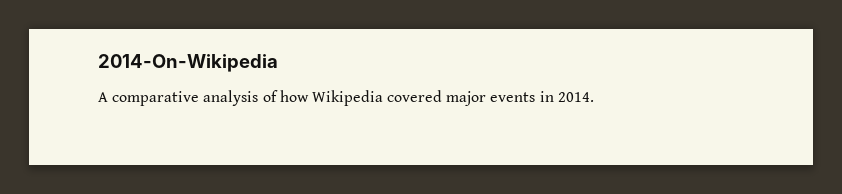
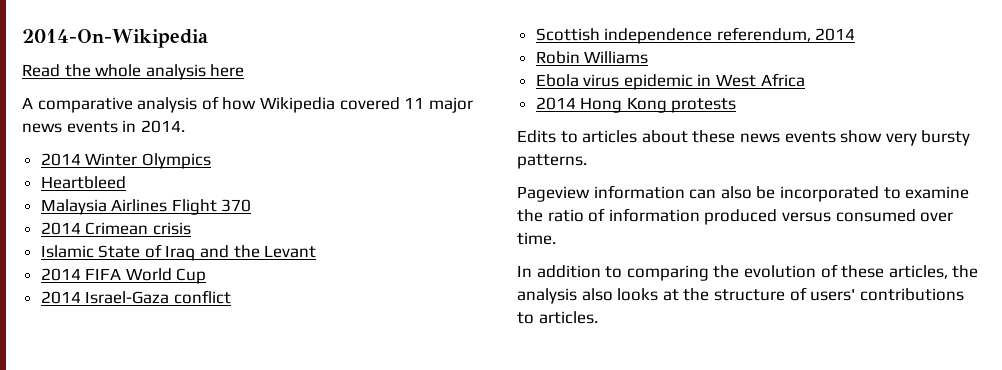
(278, 63) none -> [22,64,245,80] // Read the whole analysis here
[446,91,487,106] major -> [404,97,473,113] [22,123,62,133] 11 major news
(594, 97) none -> [40,153,211,169] [40,176,126,189] [40,199,252,215] [40,222,191,235] [40,244,317,261] [40,268,207,284] [40,290,231,304] [535,27,856,44] [535,51,649,64] [535,73,805,90] [535,97,737,113] [517,130,971,146] [517,154,587,169] [517,185,970,202] [517,208,954,225] [517,232,556,245] [517,264,979,281] [517,287,964,304] [517,311,598,324] // 2014 Winter Olympics // Heartbleed // Malaysia Airlines Flight 370 // 2014 Crimean crisis // Islamic State of Iraq and the Levant // 2014 FIFA World Cup // 2014 Israel-Gaza conflict // Scottish independence referendum, 2014 // Robin Williams // Ebola virus epidemic in West Africa // 2014 Hong Kong protests // Edits to articles about these news events show very bursty patterns. // Pageview information can also be incorporated to examine the ratio of information produced versus consumed over time. // In addition to comparing the evolution of these articles, the analysis also looks at the structure of users' contributions to articles.

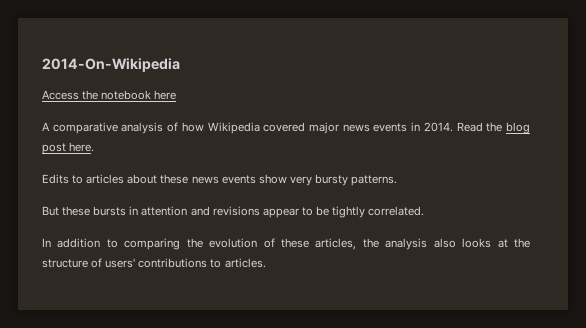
[22,64,206,80] Read the whole analysis -> [42,90,152,100] Access the notebook
[404,97,425,109] 11 -> (306, 127) none
[40,153,211,169] [40,176,126,189] [40,199,252,215] [40,222,191,235] [40,244,317,261] [40,268,207,284] [40,290,231,304] [535,27,856,44] [535,51,649,64] [535,73,805,90] [535,97,737,113] // 2014 Winter Olympics // Heartbleed // Malaysia Airlines Flight 370 // 2014 Crimean crisis // Islamic State of Iraq and the Levant // 2014 FIFA World Cup // 2014 Israel-Gaza conflict // Scottish independence referendum, 2014 // Robin Williams // Ebola virus epidemic in West Africa // 2014 Hong Kong protests -> [456,122,530,134] [42,142,95,154] Read the blog post here.
[517,185,970,202] [517,208,954,225] [517,232,556,245] Pageview information can also be incorporated to examine the ratio of information produced versus consumed over time. -> [42,206,425,218] But these bursts in attention and revisions appear to be tightly correlated.

